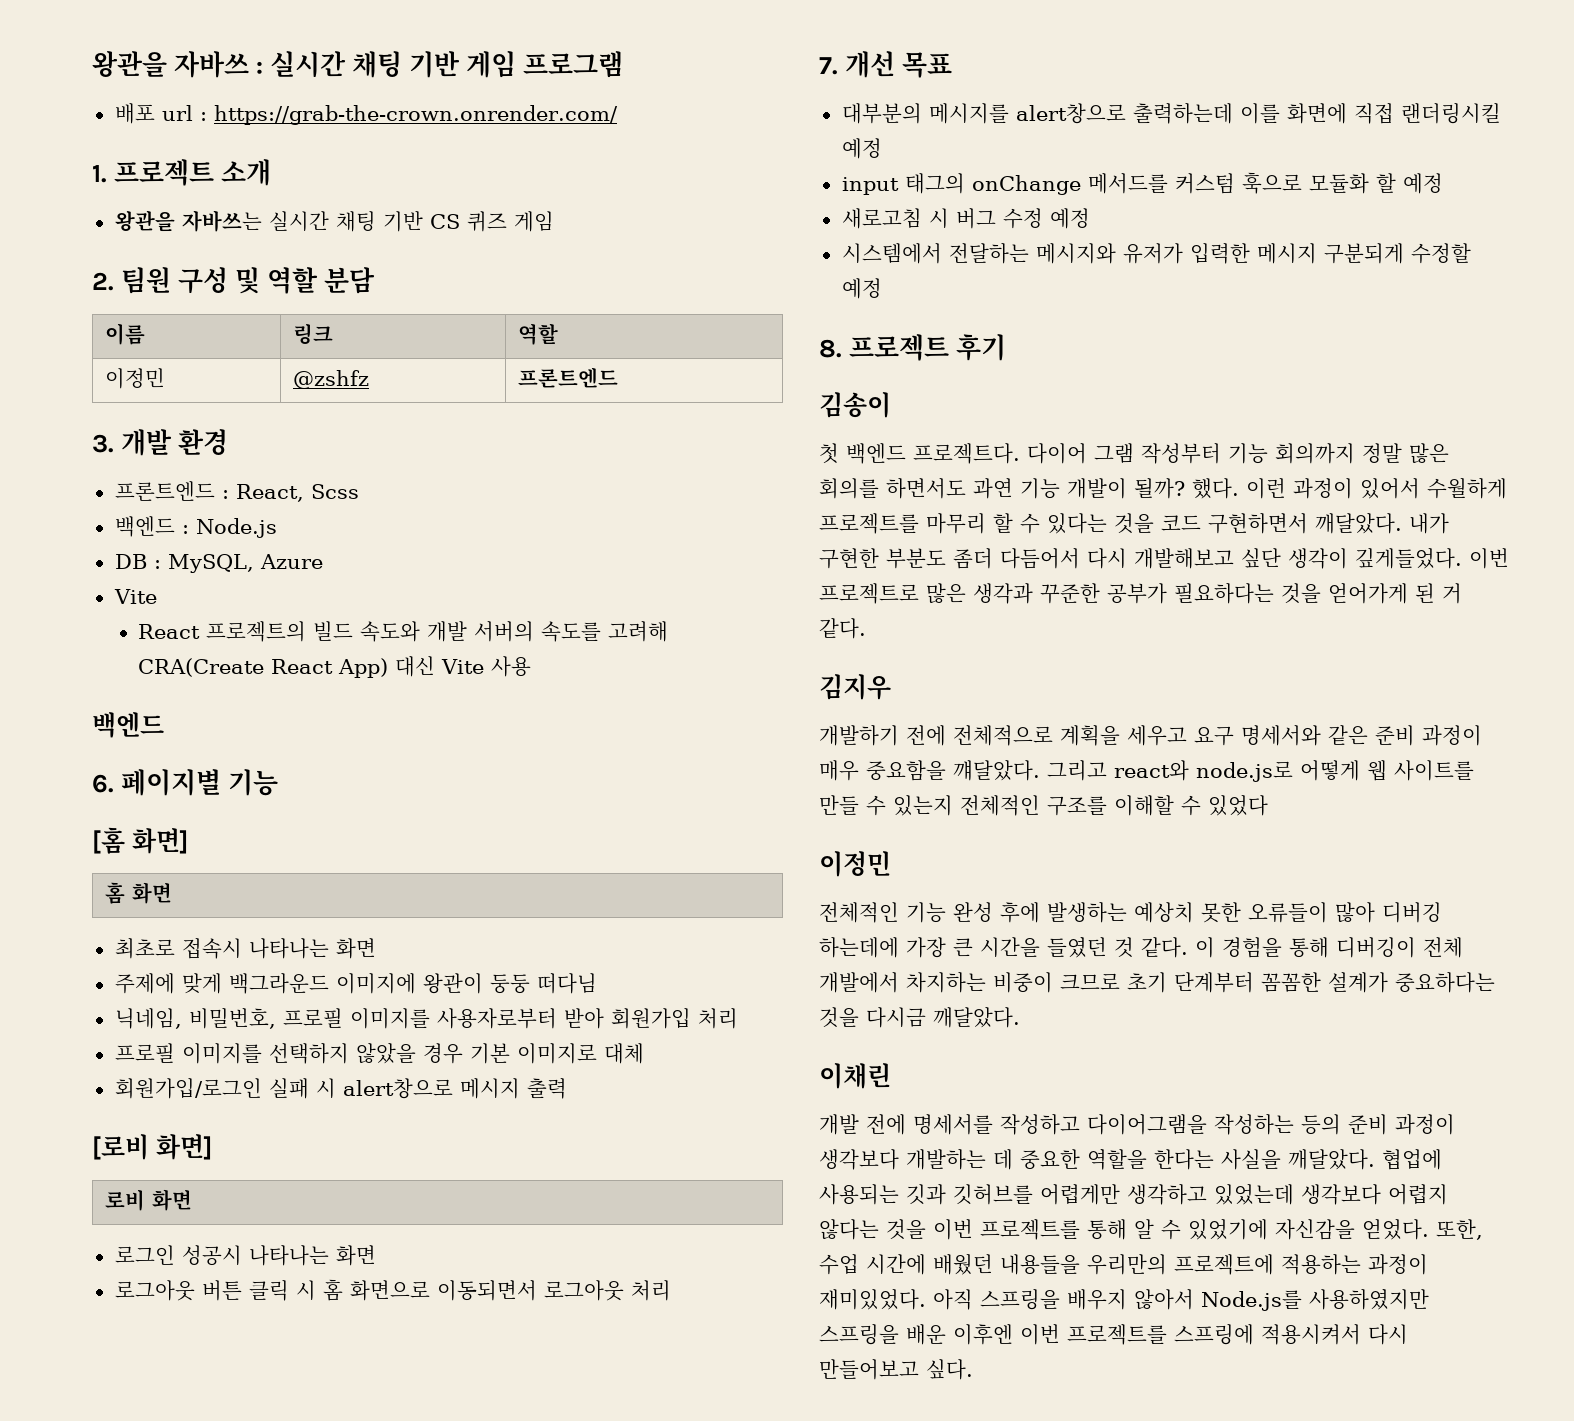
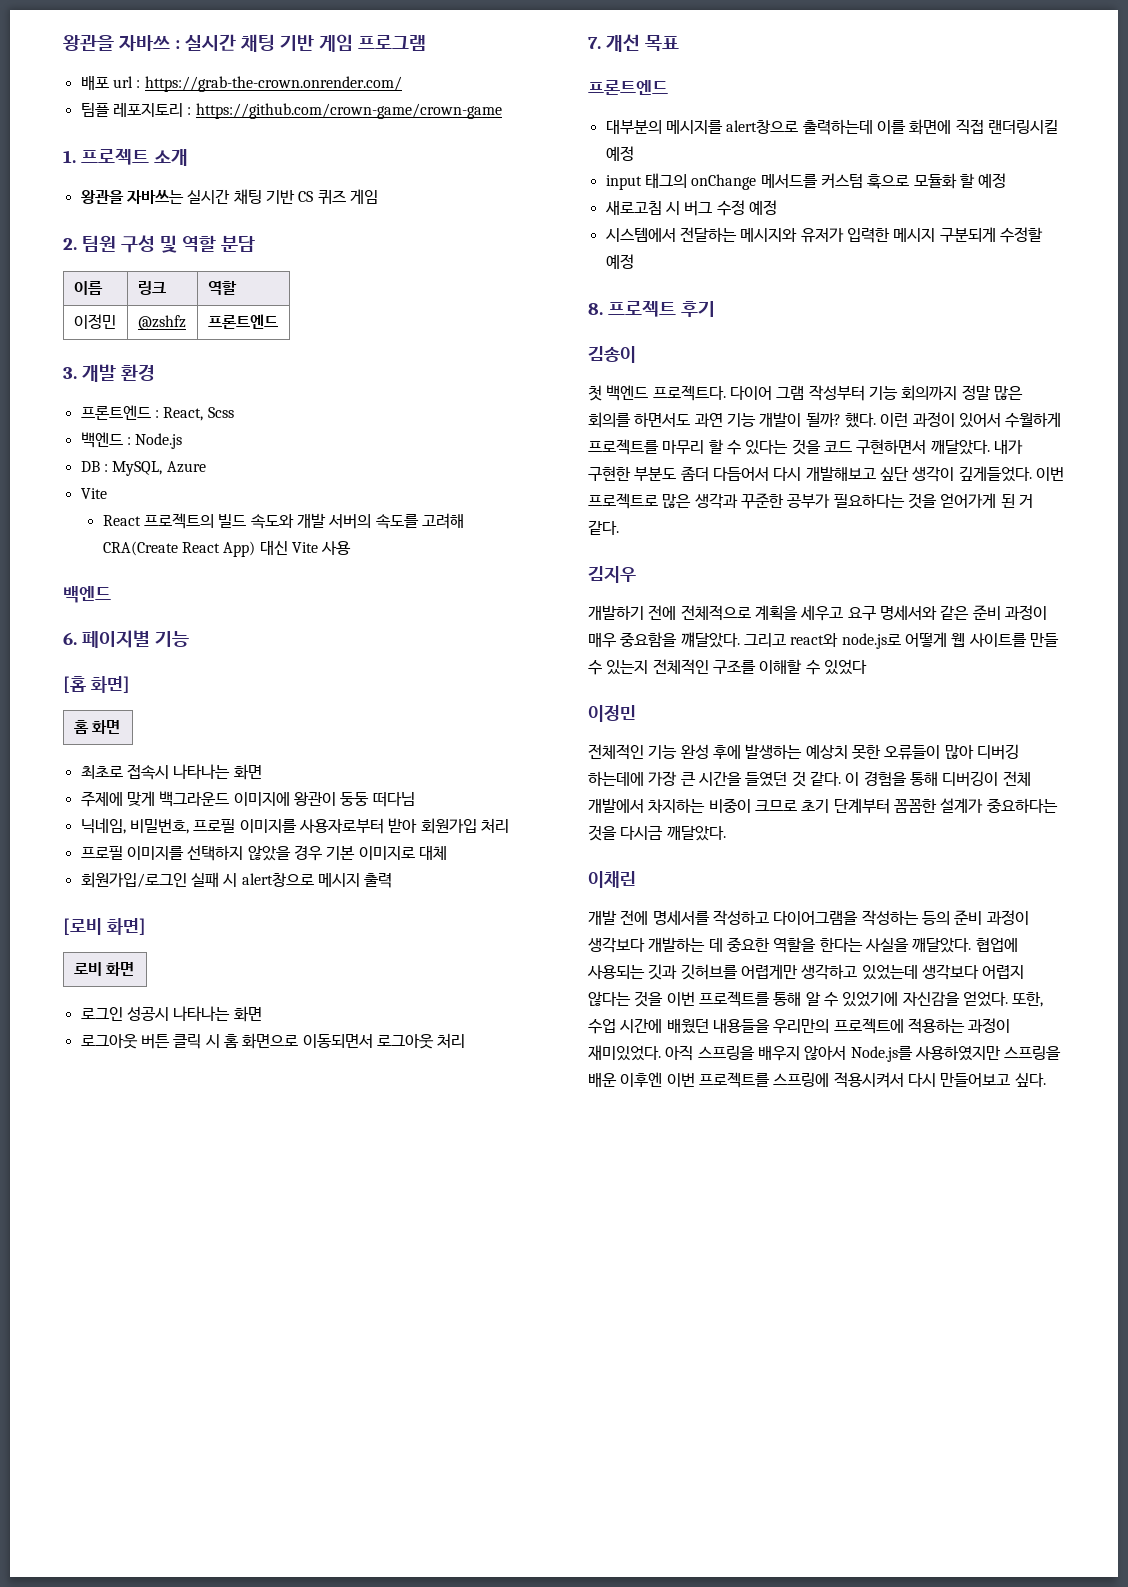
(618, 115) none -> [80,103,502,119] // 팀플 레포지토리 : https://github.com/crown-game/crown-game
(953, 65) none -> [588,80,668,95] // 프론트엔드

